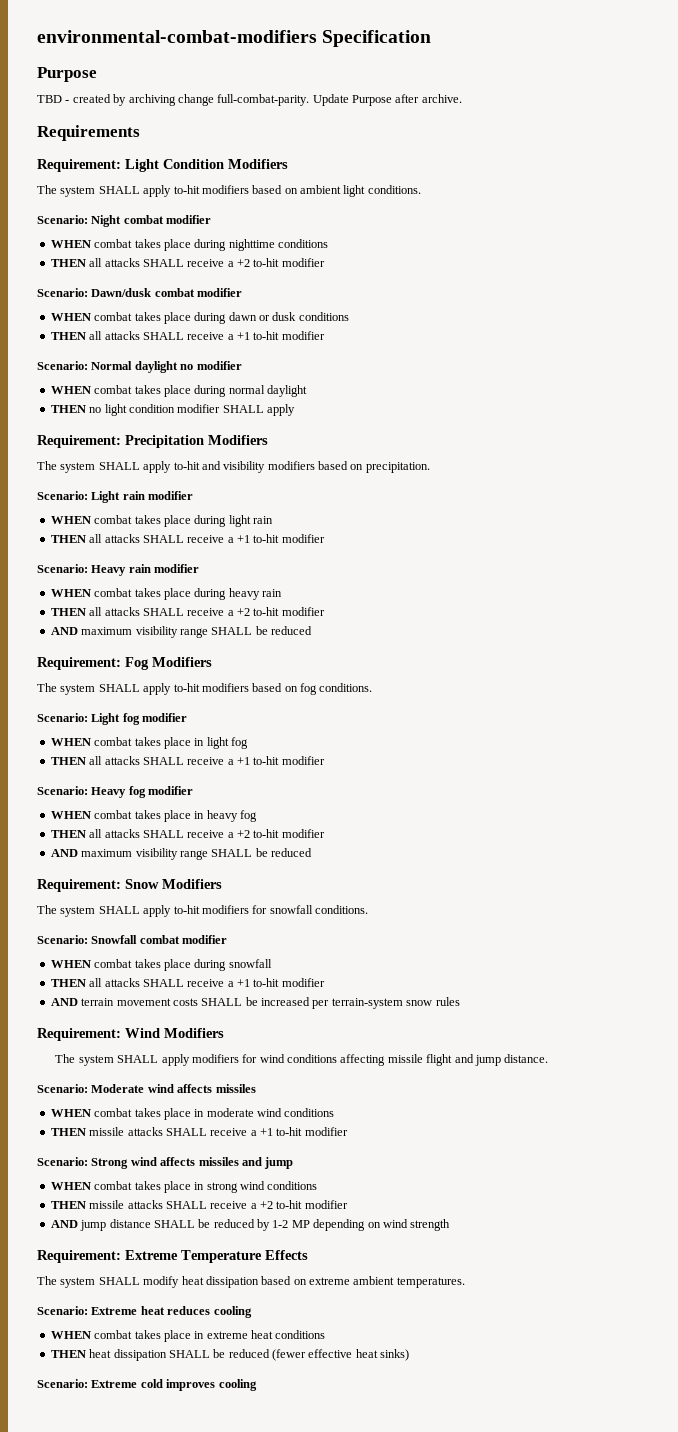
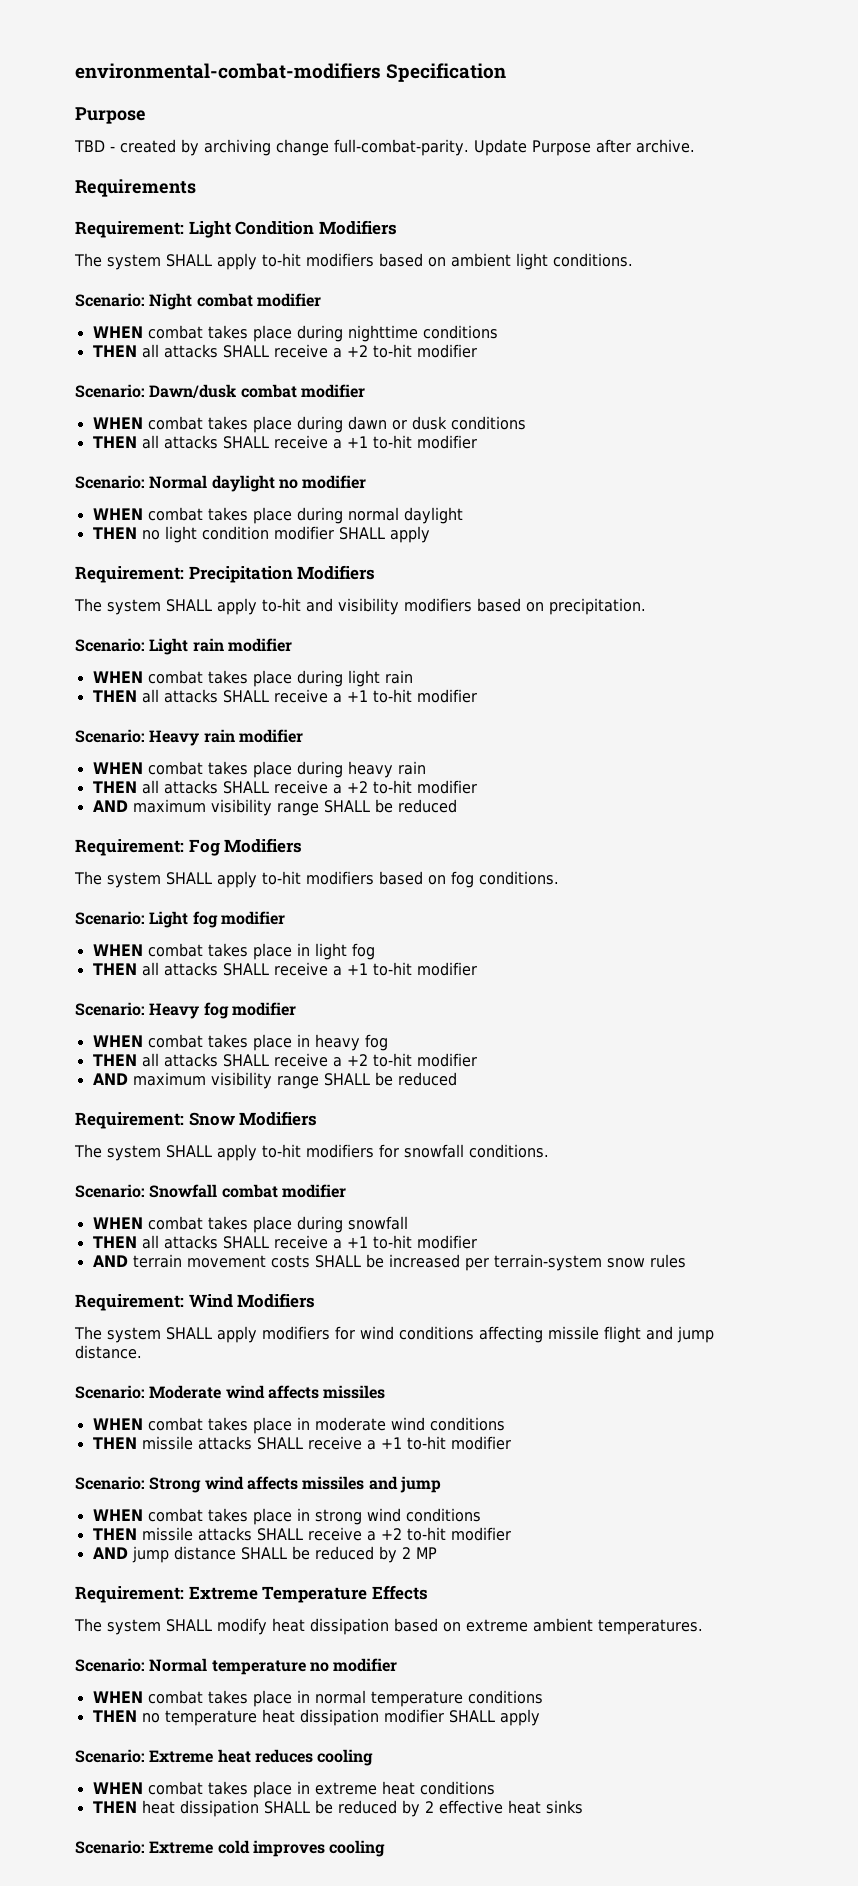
[272,1220,289,1228] 1-2 -> [401,1547,411,1559] 2
[313,1219,451,1231] depending on wind strength -> (437, 1553) none
(465, 1282) none -> [75,1658,398,1675] [92,1690,543,1707] [92,1709,540,1726] // Scenario: Normal temperature no modifier // WHEN combat takes place in normal temperature conditions // THEN no temperature heat dissipation modifier SHALL apply
[272,1349,306,1361] (fewer -> [401,1800,434,1817] by 2
[380,1349,410,1361] sinks) -> [545,1800,583,1814] sinks

